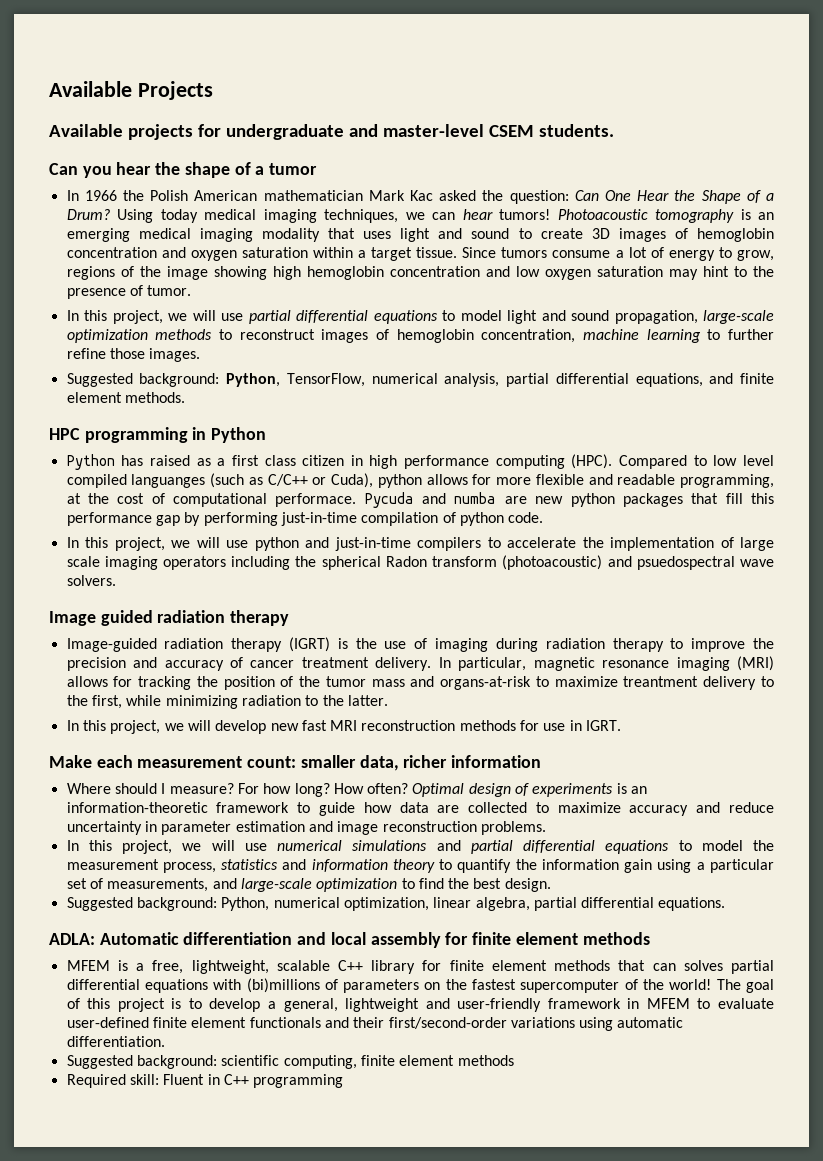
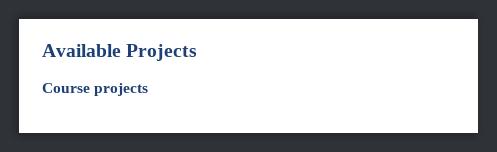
[49,124,614,140] [49,162,318,178] [66,190,775,204] [66,209,774,223] [66,228,775,242] [66,247,774,261] [66,266,774,280] [66,285,192,299] [66,310,775,324] [66,329,774,343] [66,348,201,362] [66,373,775,387] [66,392,185,403] [49,427,267,443] [66,454,774,470] [66,473,774,488] [66,492,775,508] [66,512,544,526] [66,537,774,551] [66,555,774,570] [66,575,116,586] [49,610,290,626] [66,637,774,652] [66,656,775,671] [66,676,774,690] [66,695,388,709] [66,720,622,734] [49,755,542,771] [66,783,648,797] [66,802,774,816] [66,821,546,835] [66,840,774,854] [66,859,774,873] [66,878,551,892] [66,897,726,911] [49,932,650,948] [66,960,775,974] [66,978,774,993] [66,998,774,1012] [66,1017,684,1031] [66,1036,165,1047] [66,1055,514,1069] [66,1074,344,1088] Available projects for undergraduate and master-level CSEM students. // Can you hear the shape of a tumor // In 1966 the Polish American mathematician Mark Kac asked the question: Can One Hear the Shape of a Drum? Using today medical imaging techniques, we can hear tumors! Photoacoustic tomography is an emerging medical imaging modality that uses light and sound to create 3D images of hemoglobin concentration and oxygen saturation within a target tissue. Since tumors consume a lot of energy to grow, regions of the image showing high hemoglobin concentration and low oxygen saturation may hint to the presence of tumor. // In this project, we will use partial differential equations to model light and sound propagation, large-scale optimization methods to reconstruct images of hemoglobin concentration, machine learning to further refine those images. // Suggested background: Python, TensorFlow, numerical analysis, partial differential equations, and finite element methods. // HPC programming in Python // Python has raised as a first class citizen in high performance computing (HPC). Compared to low level compiled languanges (such as C/C++ or Cuda), python allows for more flexible and readable programming, at the cost of computational performace. Pycuda and numba are new python packages that fill this performance gap by performing just-in-time compilation of python code. // In this project, we will use python and just-in-time compilers to accelerate the implementation of large scale imaging operators including the spherical Radon transform (photoacoustic) and psuedospectral wave solvers. // Image guided radiation therapy // Image-guided radiation therapy (IGRT) is the use of imaging during radiation therapy to improve the precision and accuracy of cancer treatment delivery. In particular, magnetic resonance imaging (MRI) allows for tracking the position of the tumor mass and organs-at-risk to maximize treantment delivery to the first, while minimizing radiation to the latter. // In this project, we will develop new fast MRI reconstruction methods for use in IGRT. // Make each measurement count: smaller data, richer information // Where should I measure? For how long? How often? Optimal design of experiments is an information-theoretic framework to guide how data are collected to maximize accuracy and reduce uncertainty in parameter estimation and image reconstruction problems. // In this project, we will use numerical simulations and partial differential equations to model the measurement process, statistics and information theory to quantify the information gain using a particular set of measurements, and large-scale optimization to find the best design. // Suggested background: Python, numerical optimization, linear algebra, partial differential equations. // ADLA: Automatic differentiation and local assembly for finite element methods // MFEM is a free, lightweight, scalable C++ library for finite element methods that can solves partial differential equations with (bi)millions of parameters on the fastest supercomputer of the world! The goal of this project is to develop a general, lightweight and user-friendly framework in MFEM to evaluate user-defined finite element functionals and their first/second-order variations using automatic differentiation. // Suggested background: scientific computing, finite element methods // Required skill: Fluent in C++ programming -> [42,83,149,96] Course projects

